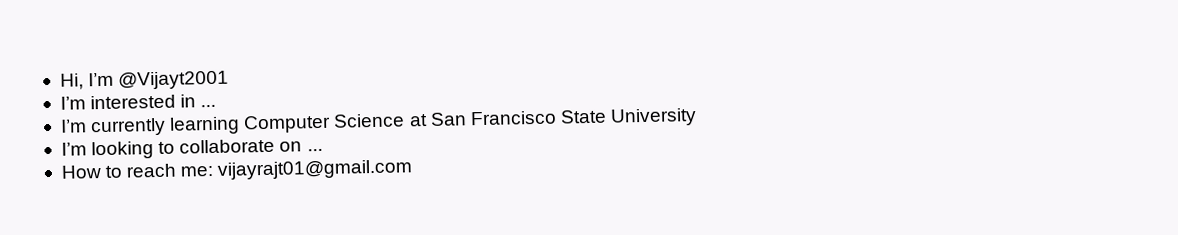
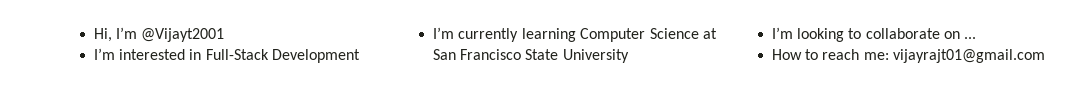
[200,104,217,108] ... -> [205,49,360,63] Full-Stack Development

